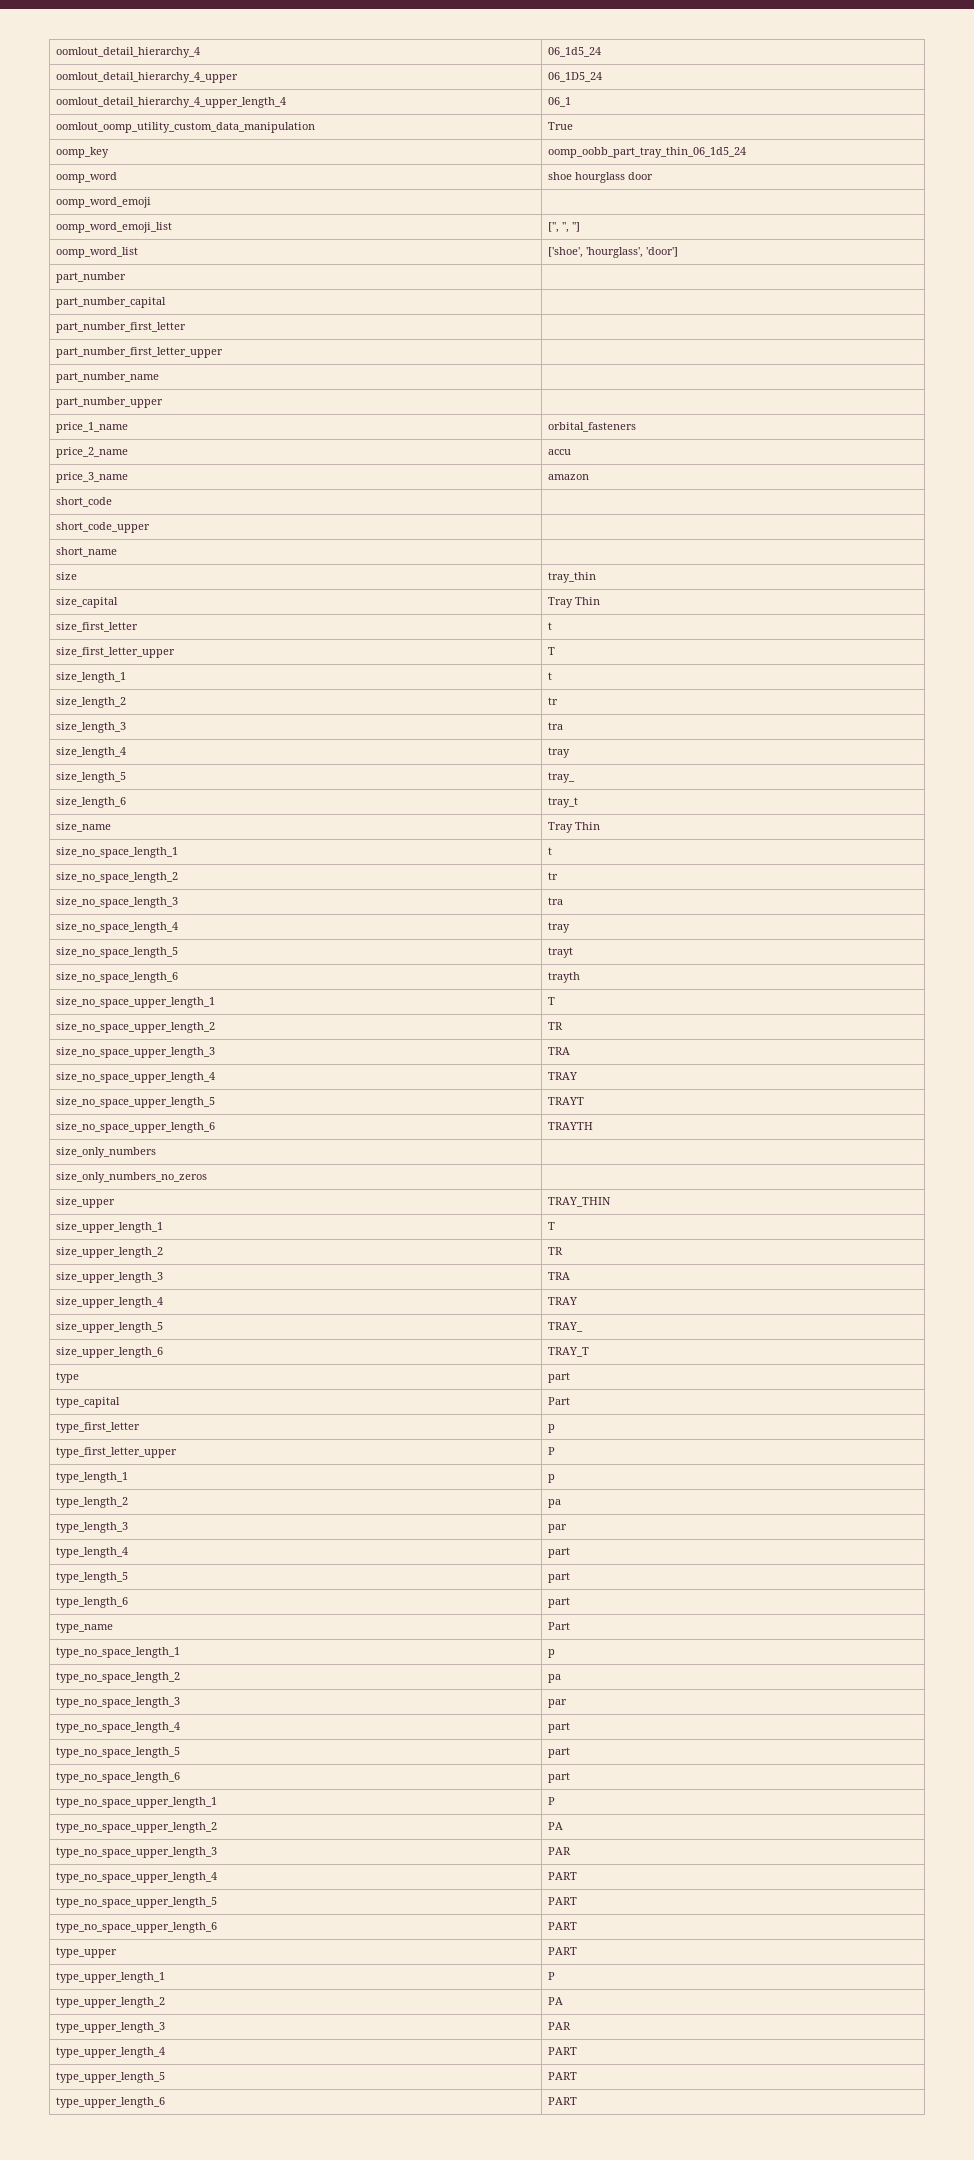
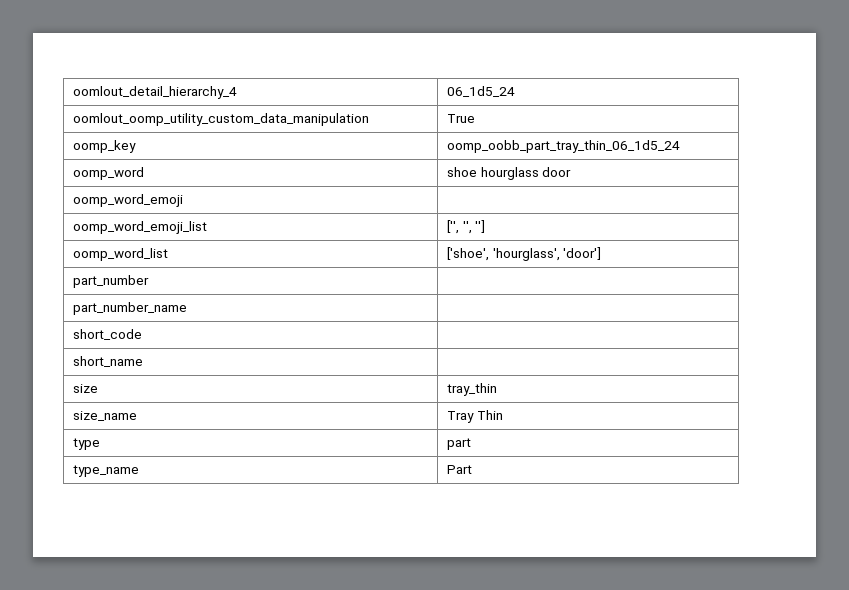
[55,72,238,83] [547,72,602,82] [55,97,286,108] [547,97,571,107] // oomlout_detail_hierarchy_4_upper | 06_1D5_24 // oomlout_detail_hierarchy_4_upper_length_4 | 06_1 -> (515, 91) none
[55,297,166,308] [55,322,186,333] [55,347,223,358] [55,372,159,383] [55,397,163,408] [55,422,128,433] [547,422,636,432] [55,447,128,458] [547,449,571,455] [55,472,128,483] [547,474,589,480] part_number_capital | // part_number_first_letter | // part_number_first_letter_upper | // part_number_name | // part_number_upper | // price_1_name | orbital_fasteners // price_2_name | accu // price_3_name | amazon -> [72,302,187,315] part_number_name |
[55,522,150,533] // short_code_upper | -> (142, 334) none
[55,597,118,608] [547,597,600,608] [55,622,138,632] [547,622,552,630] [55,647,175,658] [547,647,555,655] [55,672,126,683] [547,672,552,680] [55,697,126,708] [547,697,558,705] [55,722,126,733] [547,722,563,730] [55,747,126,758] [547,747,570,758] [55,772,126,783] [547,772,575,783] [55,797,126,808] [547,797,578,808] [55,822,111,832] [547,822,600,833] [55,847,178,858] [547,847,552,855] [55,872,178,883] [547,872,558,880] [55,897,178,908] [547,897,563,905] [55,922,178,933] [547,922,570,933] [55,947,178,958] [547,947,573,958] [55,972,178,983] [547,972,580,983] [55,997,215,1008] [547,997,555,1005] [55,1022,215,1033] [547,1022,563,1030] [55,1047,215,1058] [547,1047,570,1055] [55,1072,215,1083] [547,1072,577,1080] [55,1097,215,1108] [547,1097,584,1105] [55,1122,215,1133] [547,1122,593,1130] [55,1147,156,1158] [55,1172,207,1183] [55,1197,115,1208] [547,1197,611,1207] [55,1222,163,1233] [547,1222,555,1230] [55,1247,163,1258] [547,1247,563,1255] [55,1272,163,1283] [547,1272,570,1280] [55,1297,163,1308] [547,1297,577,1305] [55,1322,163,1333] [547,1322,583,1332] [55,1347,163,1358] [547,1347,589,1357] [55,1372,79,1383] [547,1372,570,1383] [55,1397,120,1408] [547,1397,570,1405] [55,1422,140,1433] [547,1424,555,1433] [55,1447,177,1458] [547,1447,555,1455] [55,1472,128,1483] [547,1474,555,1483] [55,1497,128,1508] [547,1499,561,1508] [55,1522,128,1533] [547,1524,567,1533] [55,1547,128,1558] [547,1547,570,1558] [55,1572,128,1583] [547,1572,570,1583] [55,1597,128,1608] [547,1597,570,1608] [55,1622,113,1633] [547,1622,570,1630] [55,1647,180,1658] [547,1649,555,1658] [55,1672,180,1683] [547,1674,561,1683] [55,1697,180,1708] [547,1699,567,1708] [55,1722,180,1733] [547,1722,570,1733] [55,1747,180,1758] [547,1747,570,1758] [55,1772,180,1783] [547,1772,570,1783] [55,1797,217,1808] [547,1797,555,1805] [55,1822,217,1833] [547,1822,563,1830] [55,1847,217,1858] [547,1847,571,1855] [55,1872,217,1883] [547,1872,577,1880] [55,1897,217,1908] [547,1897,577,1905] [55,1922,217,1933] [547,1922,577,1930] [55,1947,117,1958] [547,1947,577,1955] [55,1972,165,1983] [547,1972,555,1980] [55,1997,165,2008] [547,1997,563,2005] [55,2022,165,2033] [547,2022,571,2030] [55,2047,165,2058] [547,2047,577,2055] [55,2072,165,2083] [547,2072,577,2080] [55,2097,165,2108] [547,2097,577,2105] size_capital | Tray Thin // size_first_letter | t // size_first_letter_upper | T // size_length_1 | t // size_length_2 | tr // size_length_3 | tra // size_length_4 | tray // size_length_5 | tray_ // size_length_6 | tray_t // size_name | Tray Thin // size_no_space_length_1 | t // size_no_space_length_2 | tr // size_no_space_length_3 | tra // size_no_space_length_4 | tray // size_no_space_length_5 | trayt // size_no_space_length_6 | trayth // size_no_space_upper_length_1 | T // size_no_space_upper_length_2 | TR // size_no_space_upper_length_3 | TRA // size_no_space_upper_length_4 | TRAY // size_no_space_upper_length_5 | TRAYT // size_no_space_upper_length_6 | TRAYTH // size_only_numbers | // size_only_numbers_no_zeros | // size_upper | TRAY_THIN // size_upper_length_1 | T // size_upper_length_2 | TR // size_upper_length_3 | TRA // size_upper_length_4 | TRAY // size_upper_length_5 | TRAY_ // size_upper_length_6 | TRAY_T // type | part // type_capital | Part // type_first_letter | p // type_first_letter_upper | P // type_length_1 | p // type_length_2 | pa // type_length_3 | par // type_length_4 | part // type_length_5 | part // type_length_6 | part // type_name | Part // type_no_space_length_1 | p // type_no_space_length_2 | pa // type_no_space_length_3 | par // type_no_space_length_4 | part // type_no_space_length_5 | part // type_no_space_length_6 | part // type_no_space_upper_length_1 | P // type_no_space_upper_length_2 | PA // type_no_space_upper_length_3 | PAR // type_no_space_upper_length_4 | PART // type_no_space_upper_length_5 | PART // type_no_space_upper_length_6 | PART // type_upper | PART // type_upper_length_1 | P // type_upper_length_2 | PA // type_upper_length_3 | PAR // type_upper_length_4 | PART // type_upper_length_5 | PART // type_upper_length_6 | PART -> [72,411,137,421] [446,410,503,423] [72,438,100,450] [446,438,471,450] [72,465,139,477] [446,465,472,474] size_name | Tray Thin // type | part // type_name | Part

